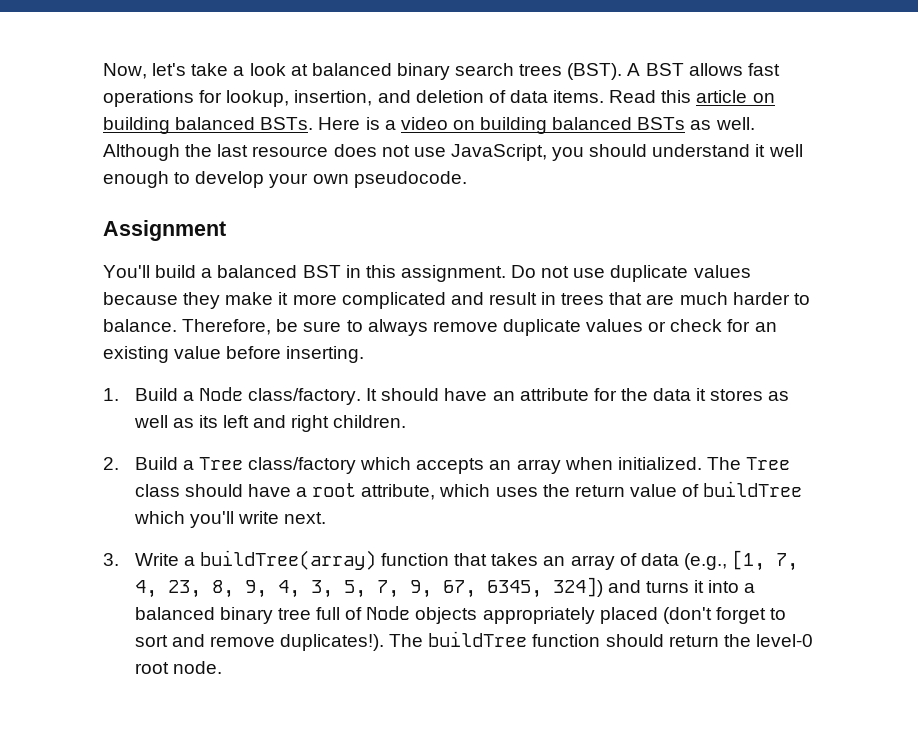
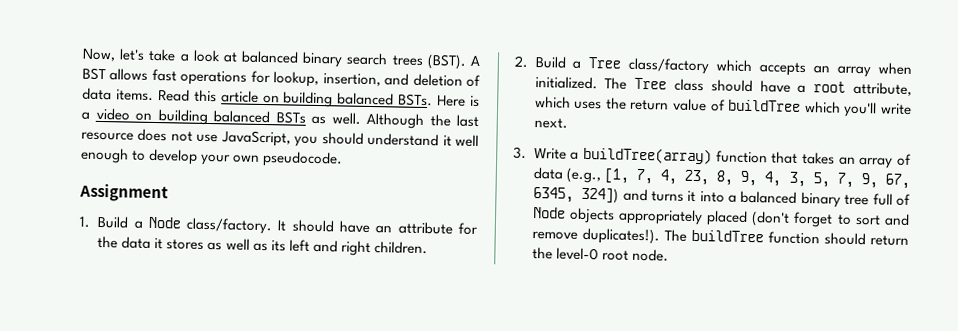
[103,265,751,282] [103,292,810,309] [103,319,777,336] [103,346,365,363] // You'll build a balanced BST in this assignment. Do not use duplicate values because they make it more complicated and result in trees that are much harder to balance. Therefore, be sure to always remove duplicate values or check for an existing value before inserting. -> (169, 193) none

